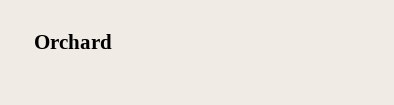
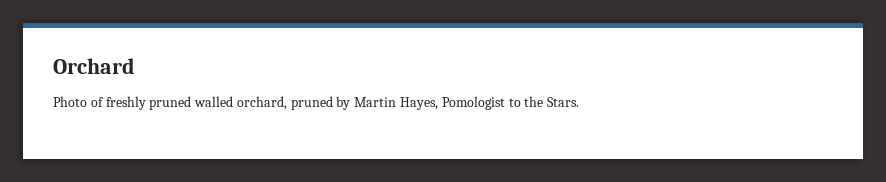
(112, 41) none -> [53,96,580,110] // Photo of freshly pruned walled orchard, pruned by Martin Hayes, Pomologist to the Stars.

